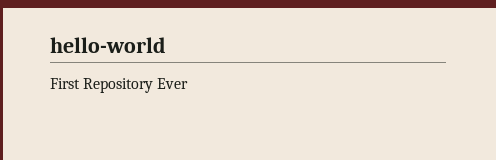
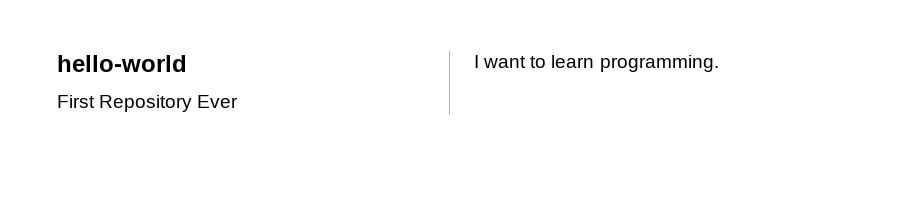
(189, 83) none -> [474,55,719,72] // I want to learn programming.

